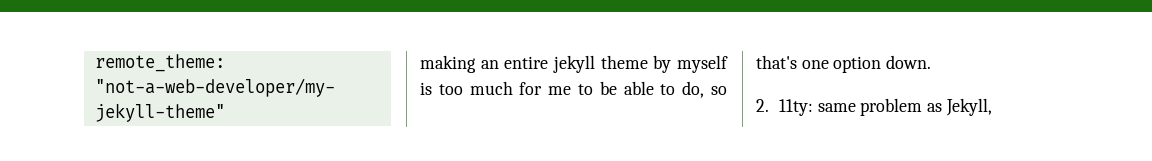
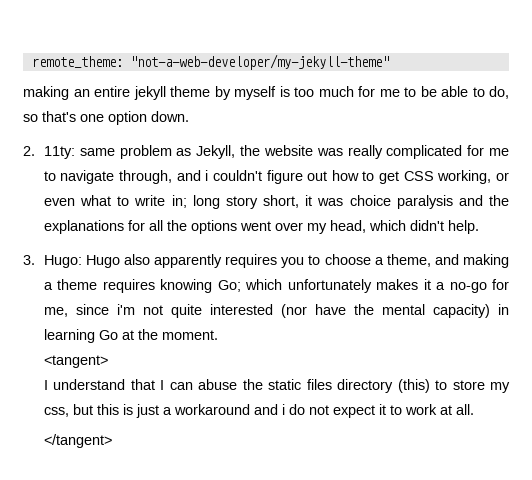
(992, 107) none -> [240,145,510,159] [43,170,510,184] [43,195,509,209] [43,220,479,234] [23,254,509,268] [43,279,509,293] [43,304,510,318] [43,329,218,343] [43,355,108,368] [43,379,510,393] [43,404,474,418] [43,434,112,448] the website was really complicated for me to navigate through, and i couldn't figure out how to get CSS working, or even what to write in; long story short, it was choice paralysis and the explanations for all the options went over my head, which didn't help. // 3. Hugo: Hugo also apparently requires you to choose a theme, and making a theme requires knowing Go; which unfortunately makes it a no-go for me, since i'm not quite interested (nor have the mental capacity) in learning Go at the moment. // <tangent> // I understand that I can abuse the static files directory (this) to store my css, but this is just a workaround and i do not expect it to work at all. // </tangent>

